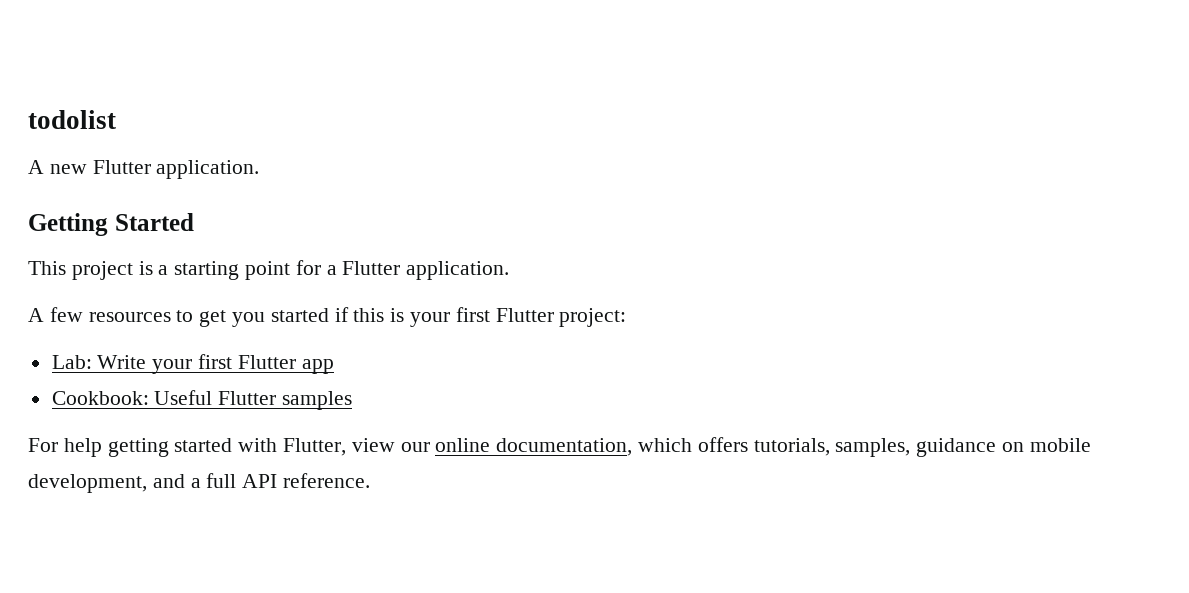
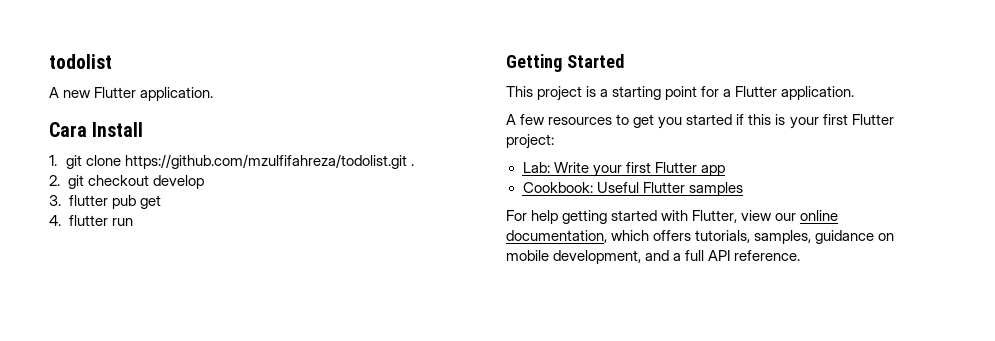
(260, 169) none -> [49,122,144,137] [49,154,414,169] [49,175,204,189] [49,195,161,209] [49,215,133,226] // Cara Install // 1. git clone https://github.com/mzulfifahreza/todolist.git . // 2. git checkout develop // 3. flutter pub get // 4. flutter run

